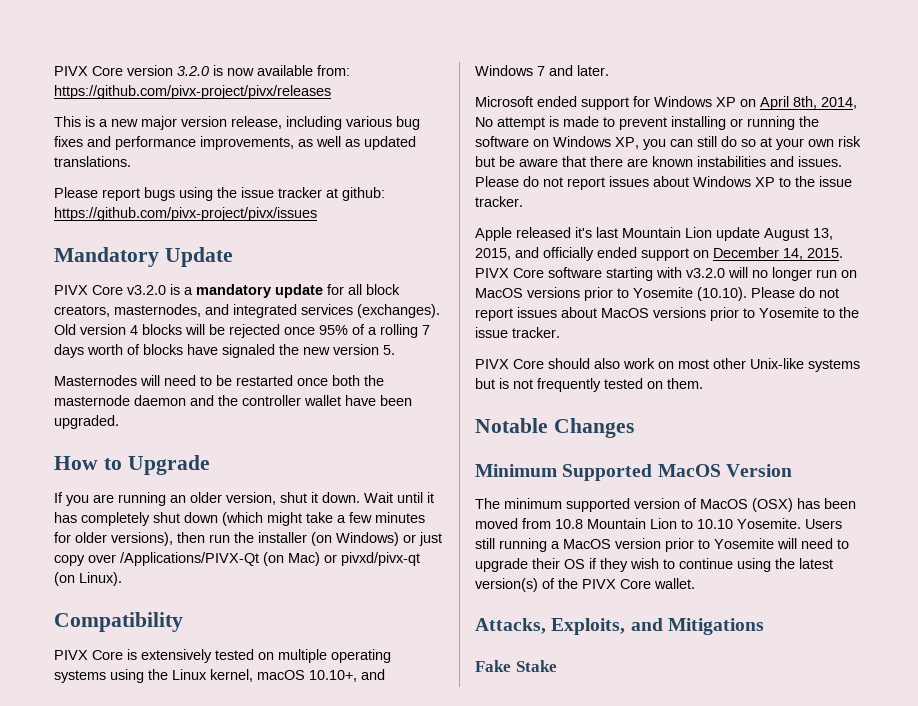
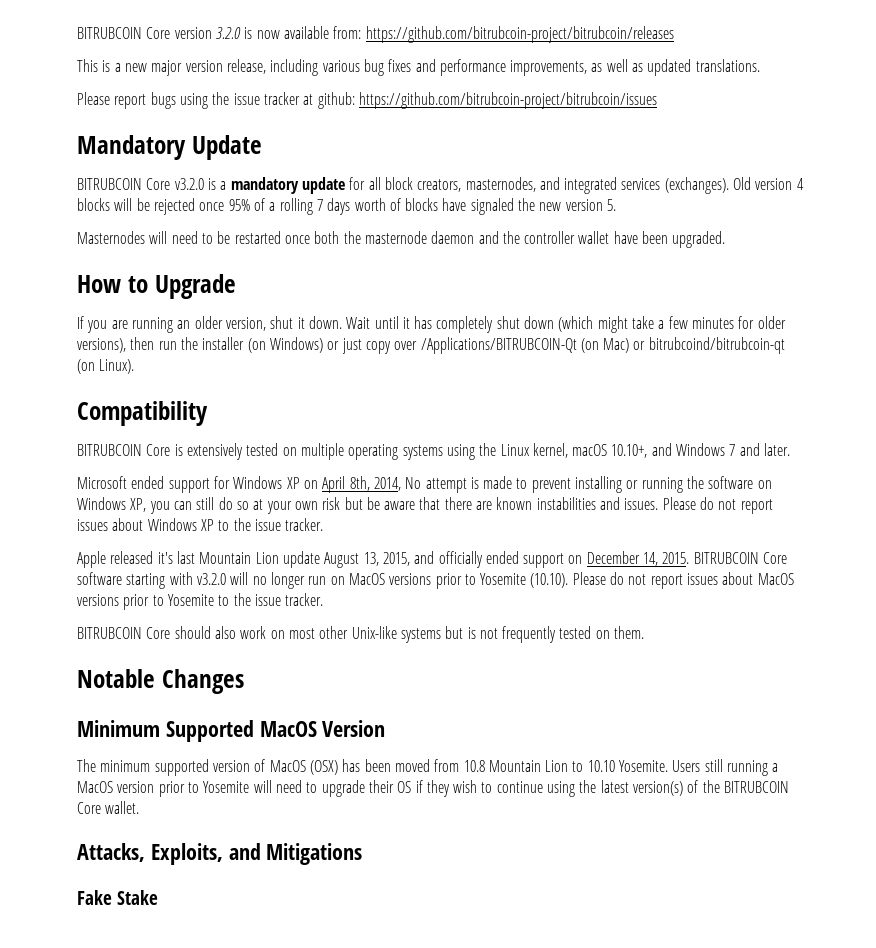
[54,66,88,76] PIVX -> [77,27,142,39] BITRUBCOIN
[54,85,331,99] https://github.com/pivx-project/pivx/releases -> [365,26,674,43] https://github.com/bitrubcoin-project/bitrubcoin/releases
[54,207,317,221] https://github.com/pivx-project/pivx/issues -> [358,92,657,109] https://github.com/bitrubcoin-project/bitrubcoin/issues
[54,285,88,295] PIVX -> [77,178,142,190] BITRUBCOIN
[120,552,259,566] /Applications/PIVX-Qt -> [420,337,577,354] /Applications/BITRUBCOIN-Qt
[341,552,420,566] pivxd/pivx-qt -> [648,337,785,354] bitrubcoind/bitrubcoin-qt
[54,650,88,660] PIVX -> [77,444,142,456] BITRUBCOIN
[475,268,509,278] PIVX -> [693,552,759,564] BITRUBCOIN
[475,359,509,369] PIVX -> [77,627,142,639] BITRUBCOIN
[582,579,616,589] PIVX -> [724,781,790,793] BITRUBCOIN

